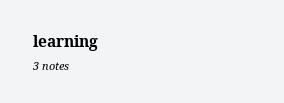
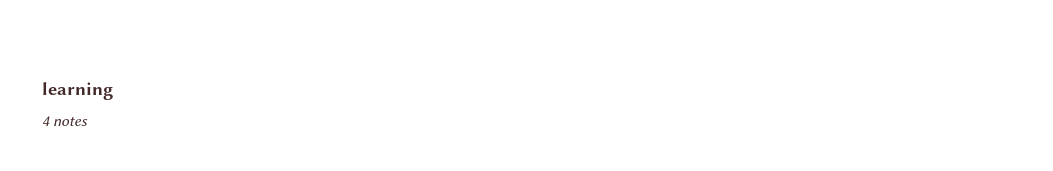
[32,62,39,70] 3 -> [42,116,50,126] 4

